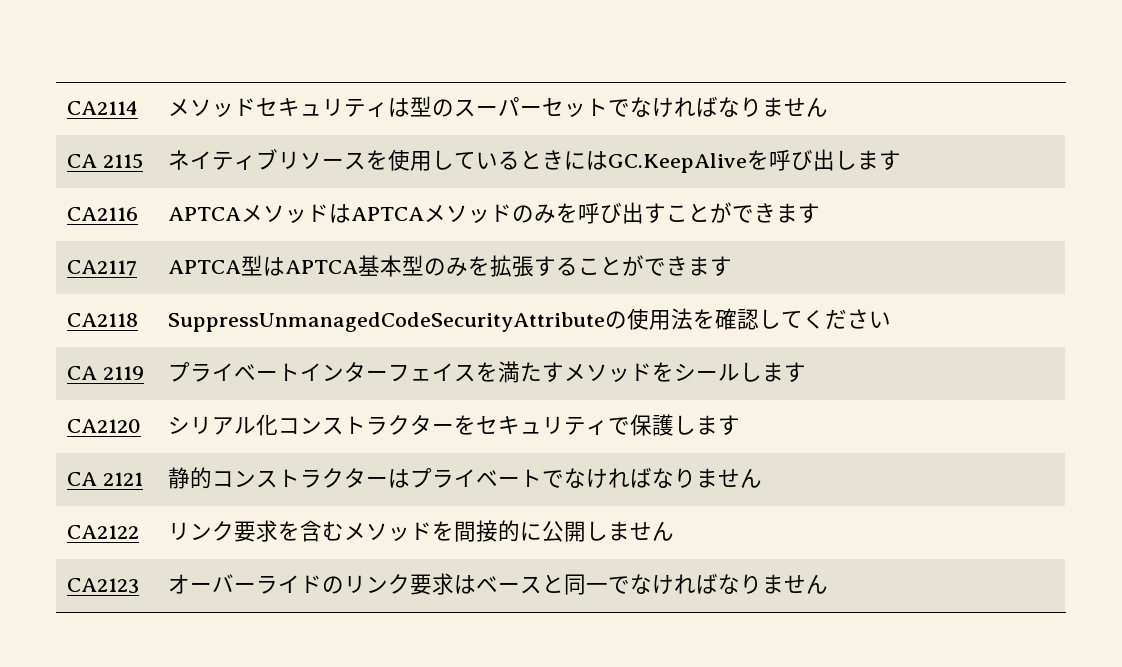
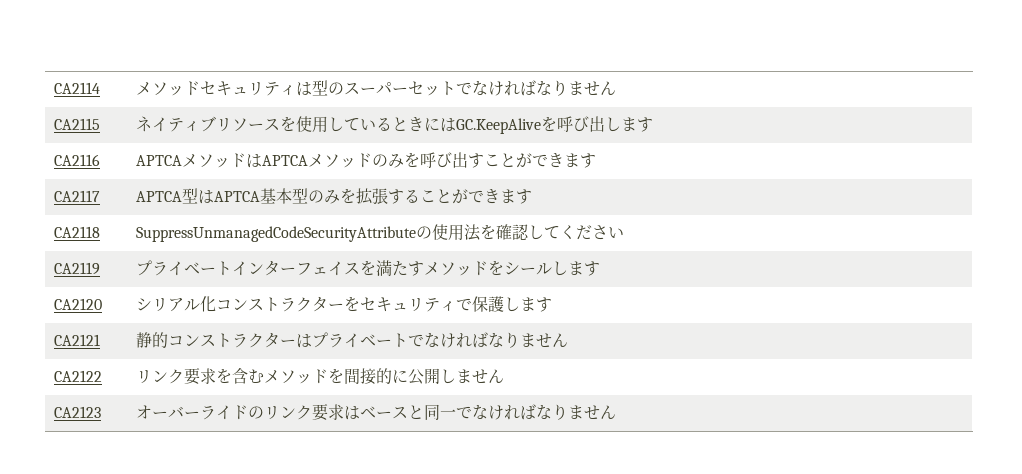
[66,153,143,169] CA 2115 -> [53,118,100,130] CA2115
[66,366,144,380] CA 2119 -> [53,262,100,275] CA2119
[66,472,143,486] CA 2121 -> [53,334,100,346] CA2121

